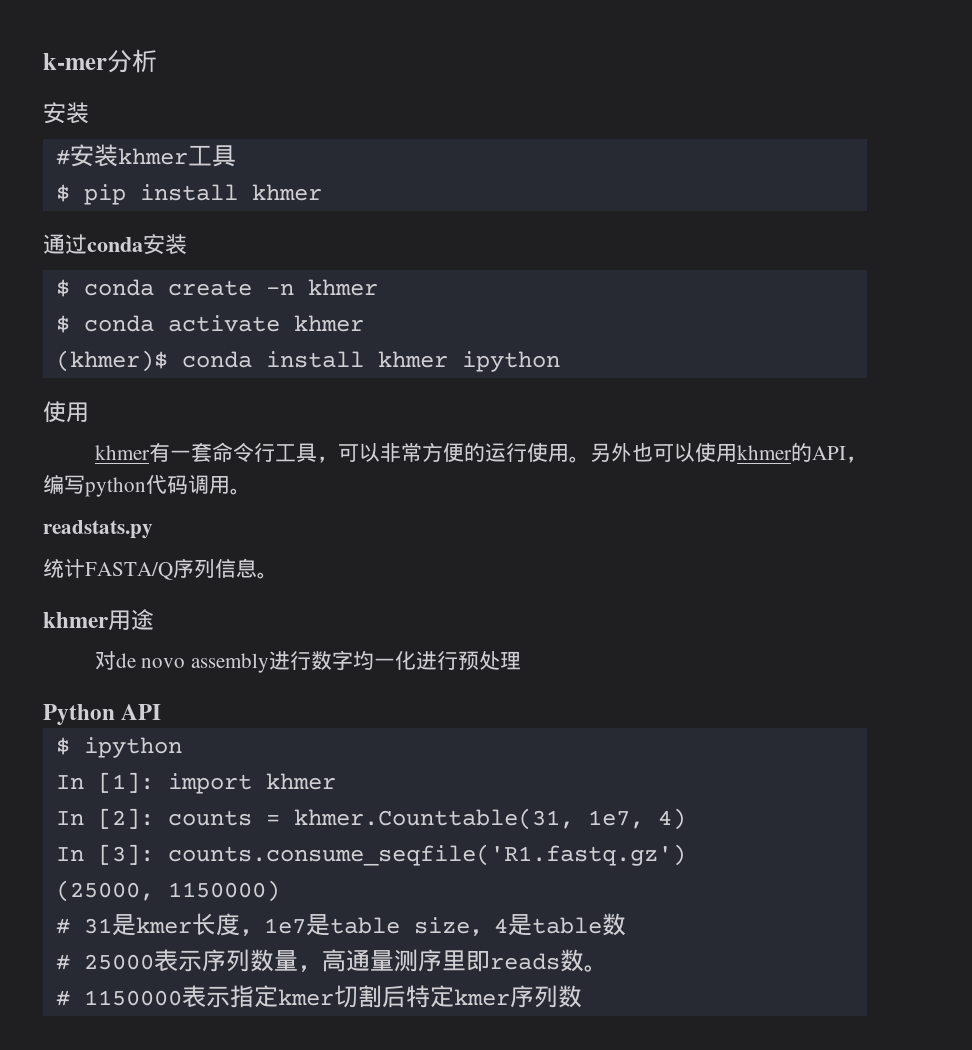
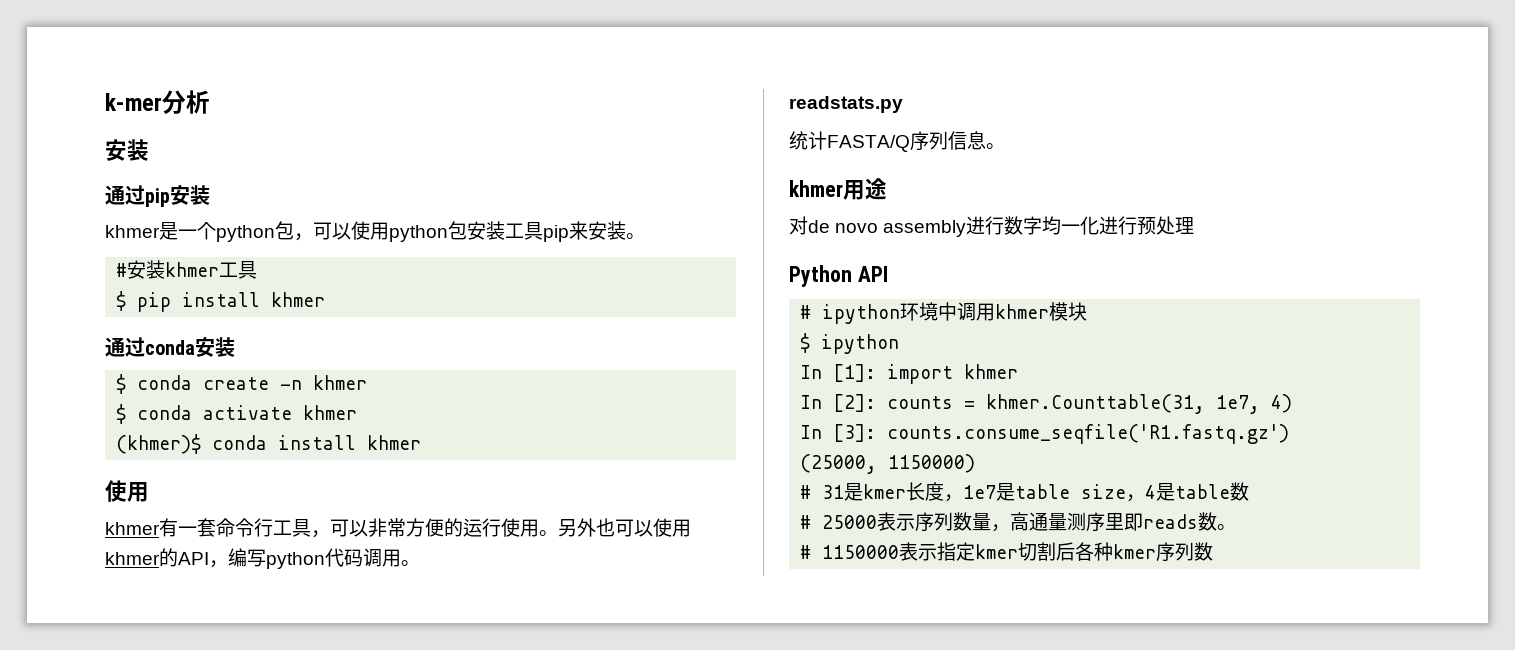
(89, 113) none -> [105,185,210,207] [105,221,645,242] // 通过pip安装 // khmer是一个python包，可以使用python包安装工具pip来安装。
[461,351,560,372] ipython -> (422, 442) none
(162, 712) none -> [800,302,1088,324] // # ipython环境中调用khmer模块
[405,985,454,1008] 特定 -> [1075,542,1114,561] 各种

